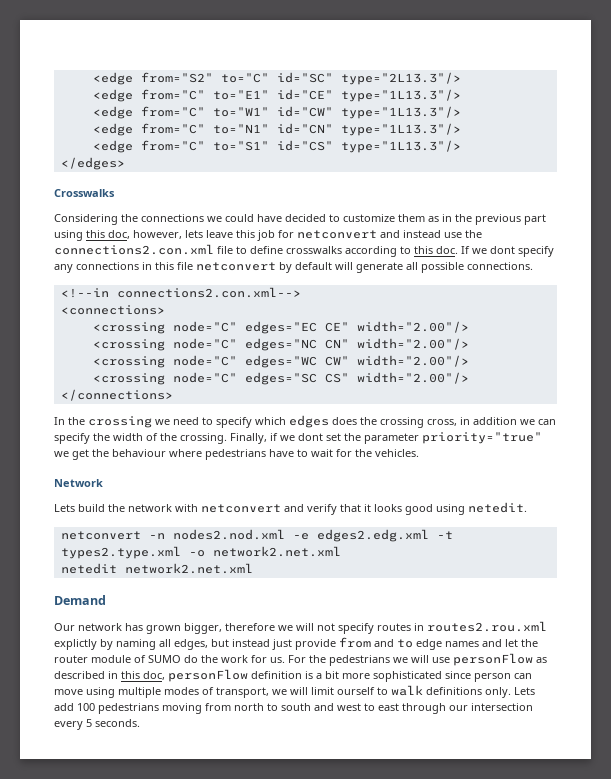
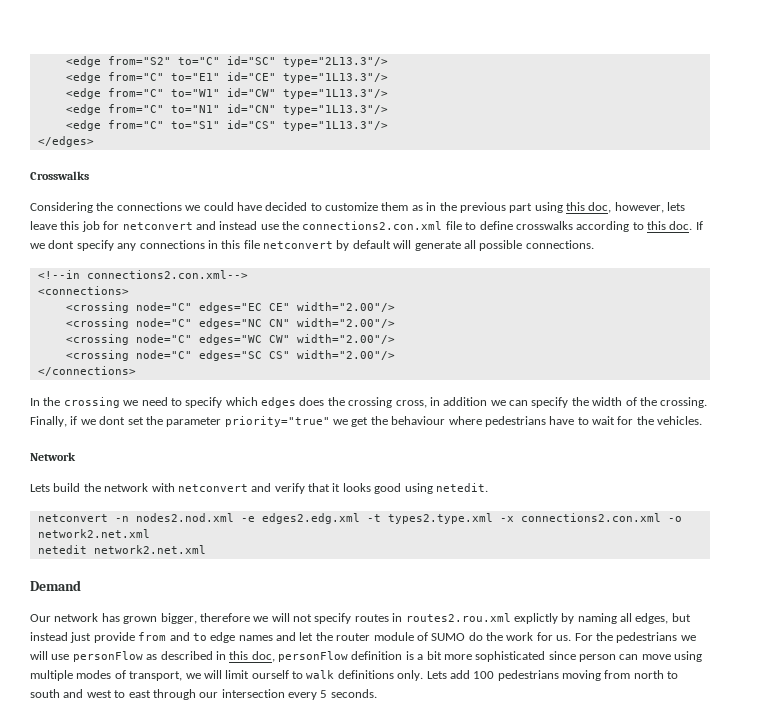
(181, 552) none -> [499,513,661,522] -x connections2.con.xml

